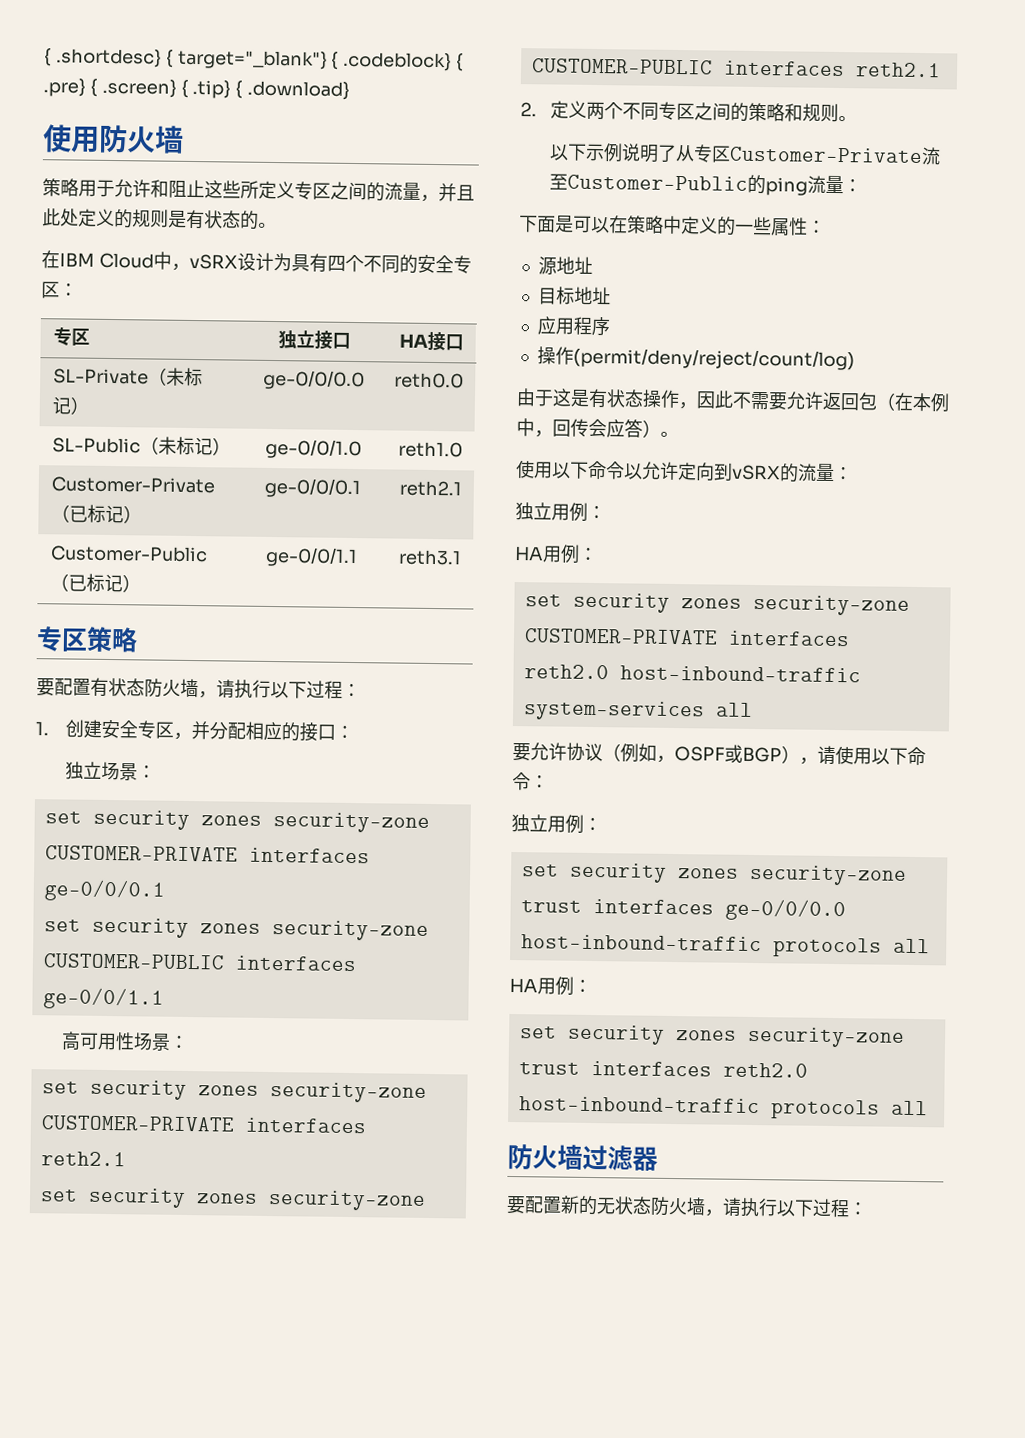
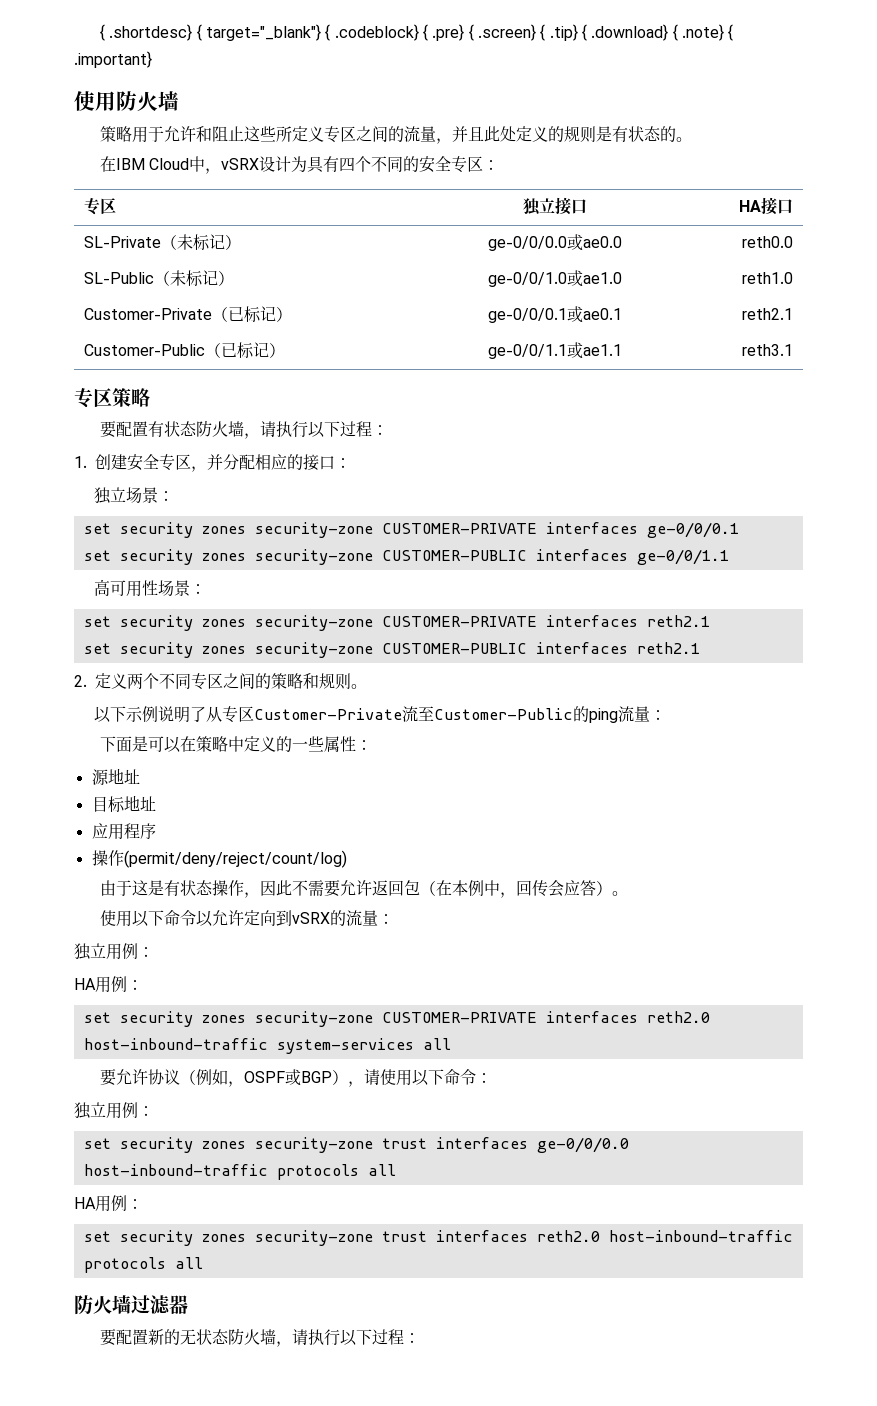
(351, 90) none -> [672,24,734,41] [74,51,152,68] { .note} { .important}
(365, 380) none -> [567,234,622,251] 或ae0.0
(362, 449) none -> [567,270,622,287] 或ae1.0
(361, 488) none -> [567,306,622,323] 或ae0.1
(358, 557) none -> [567,342,622,359] 或ae1.1

